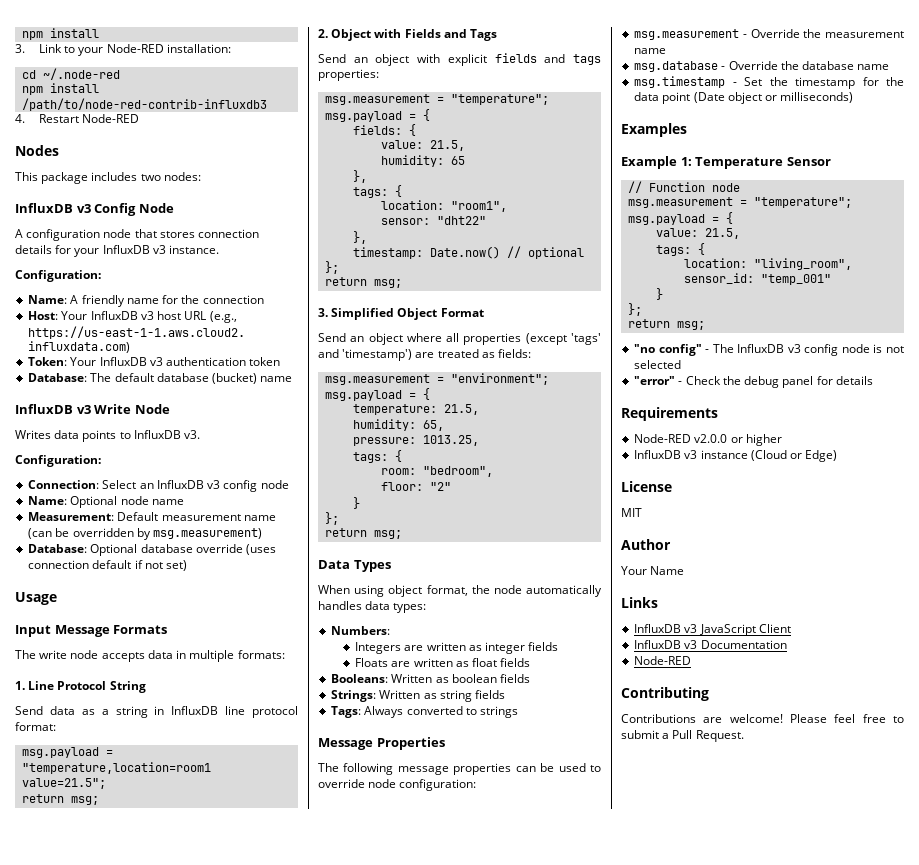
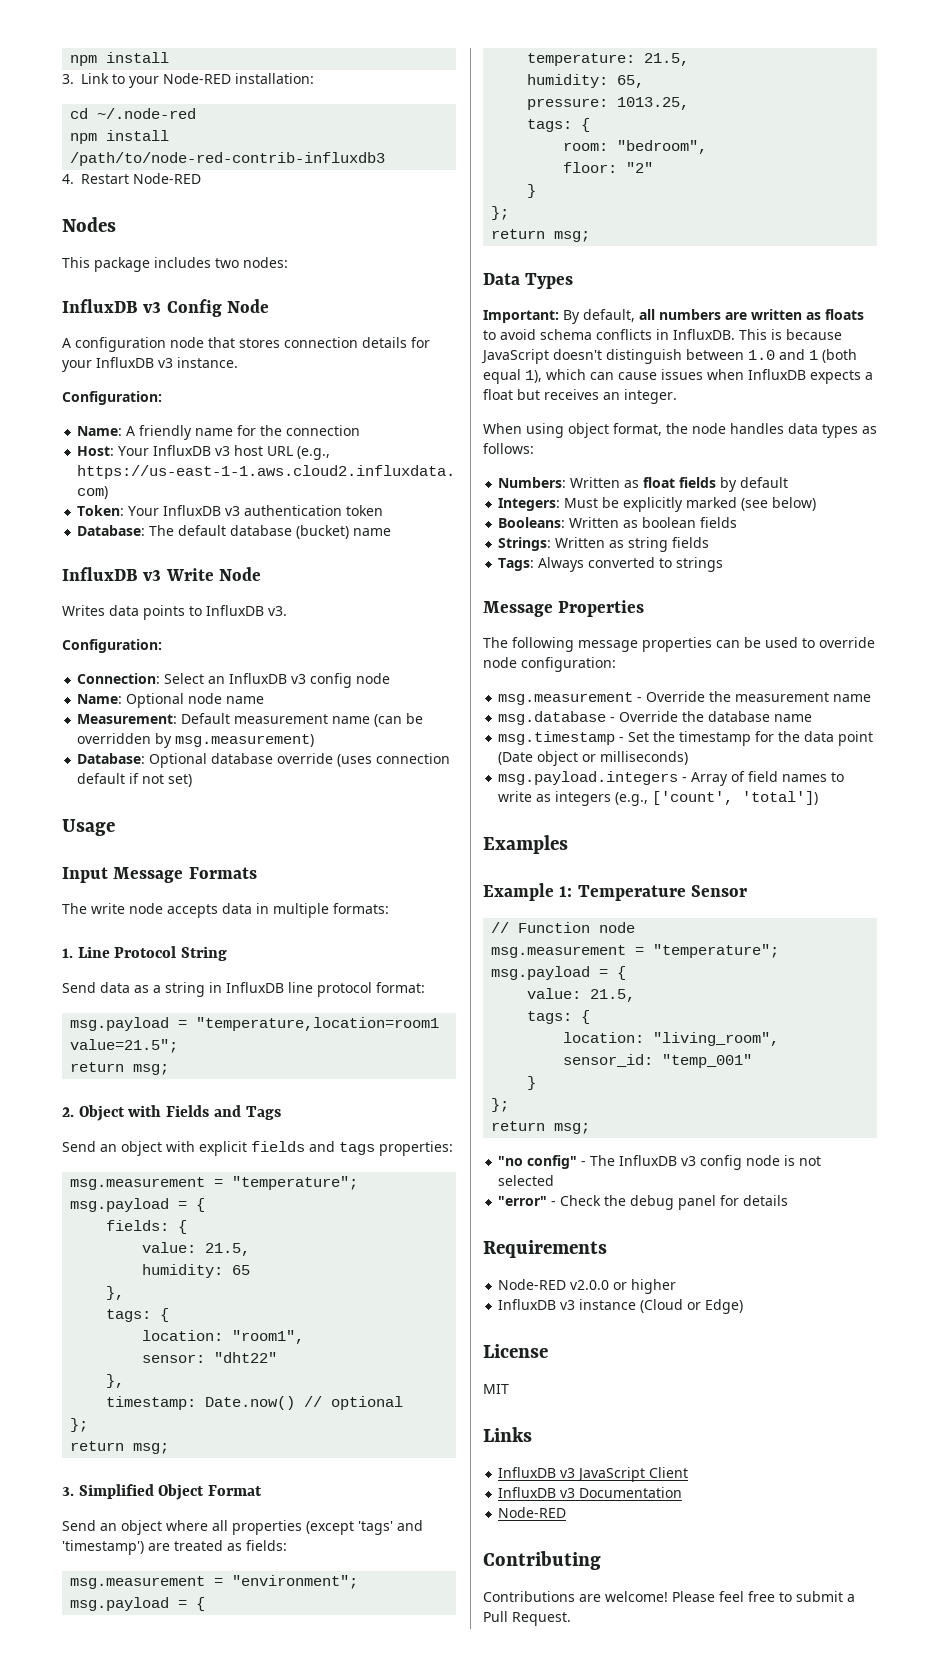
(391, 566) none -> [483,309,864,324] [483,329,842,340] [481,349,857,364] [483,369,873,384] [483,389,677,404] // Important: By default, all numbers are written as floats to avoid schema conflicts in InfluxDB. This is because JavaScript doesn't distinguish between 1.0 and 1 (both equal 1), which can cause issues when InfluxDB expects a float but receives an integer.
[526,585,602,597] automatically -> (726, 428) none
[393,603,427,613] [331,626,391,635] [355,642,559,654] [355,658,531,667] types: // Numbers: // Integers are written as integer fields // Floats are written as float fields -> [822,424,877,438] [483,443,534,454] [498,477,789,492] [498,497,817,512] types as follows: // Numbers: Written as float fields by default // Integers: Must be explicitly marked (see below)
(854, 97) none -> [498,771,845,786] [498,791,819,806] // msg.payload.integers - Array of field names to write as integers (e.g., ['count', 'total'])
[621,539,671,550] [621,566,685,575] // Author // Your Name -> (509, 1389) none

